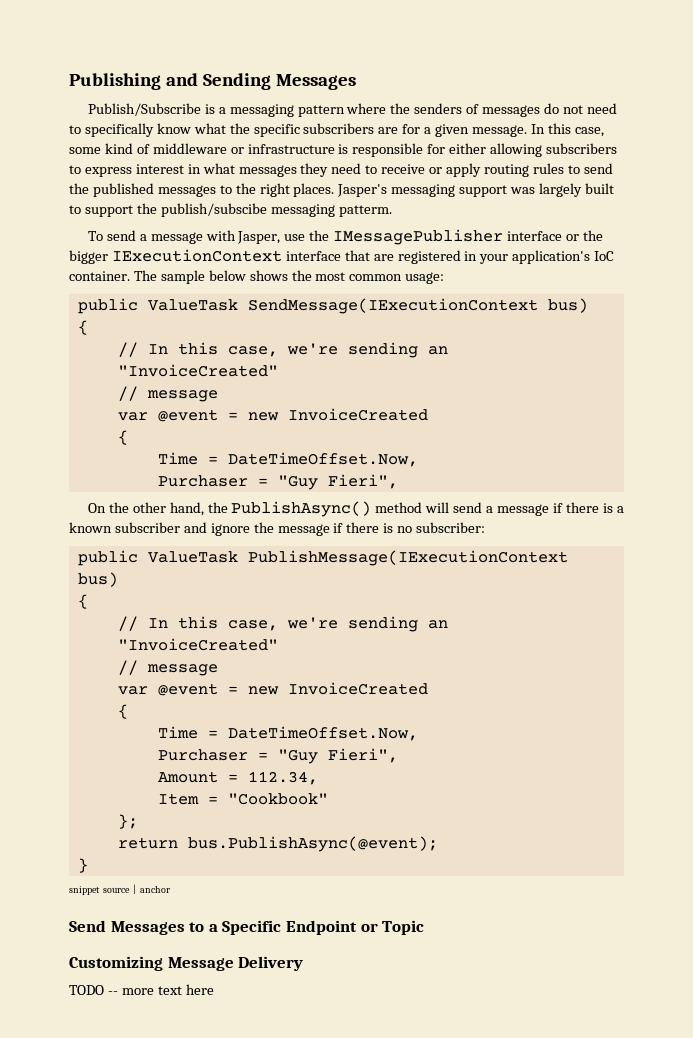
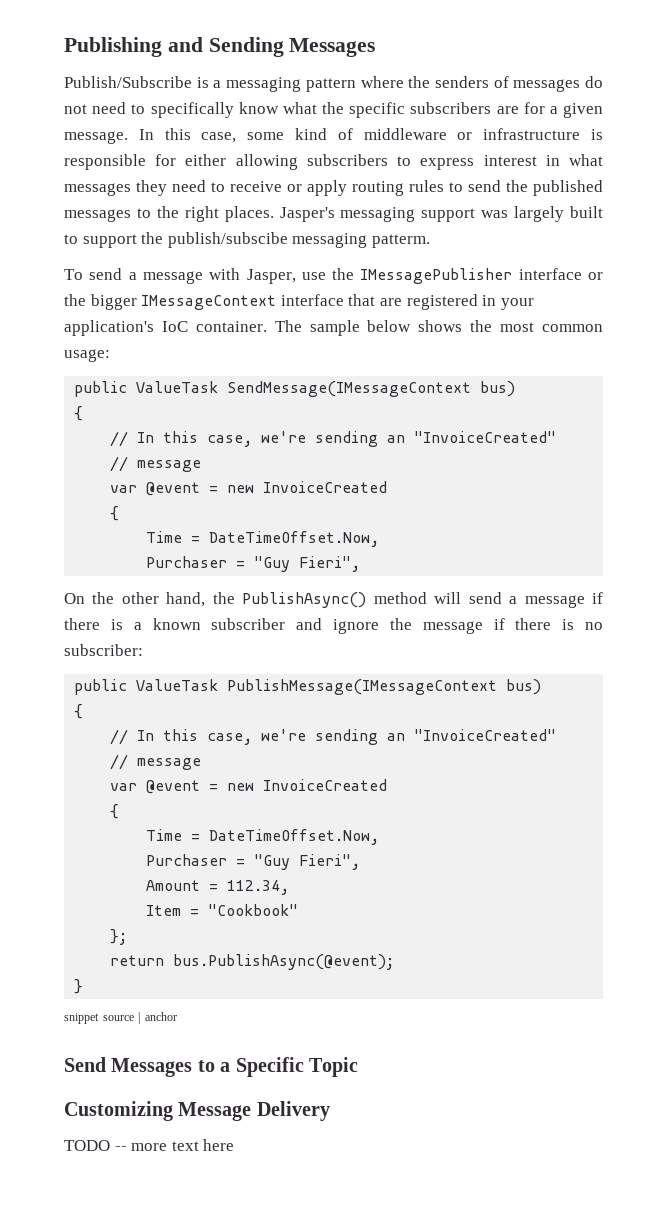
[111,249,282,262] IExecutionContext -> [141,295,277,310] IMessageContext
[247,298,538,314] SendMessage(IExecutionContext -> [227,381,472,397] SendMessage(IMessageContext
[247,550,568,566] PublishMessage(IExecutionContext -> [227,679,498,695] PublishMessage(IMessageContext
[285,920,378,935] Endpoint or -> (304, 1067) none

